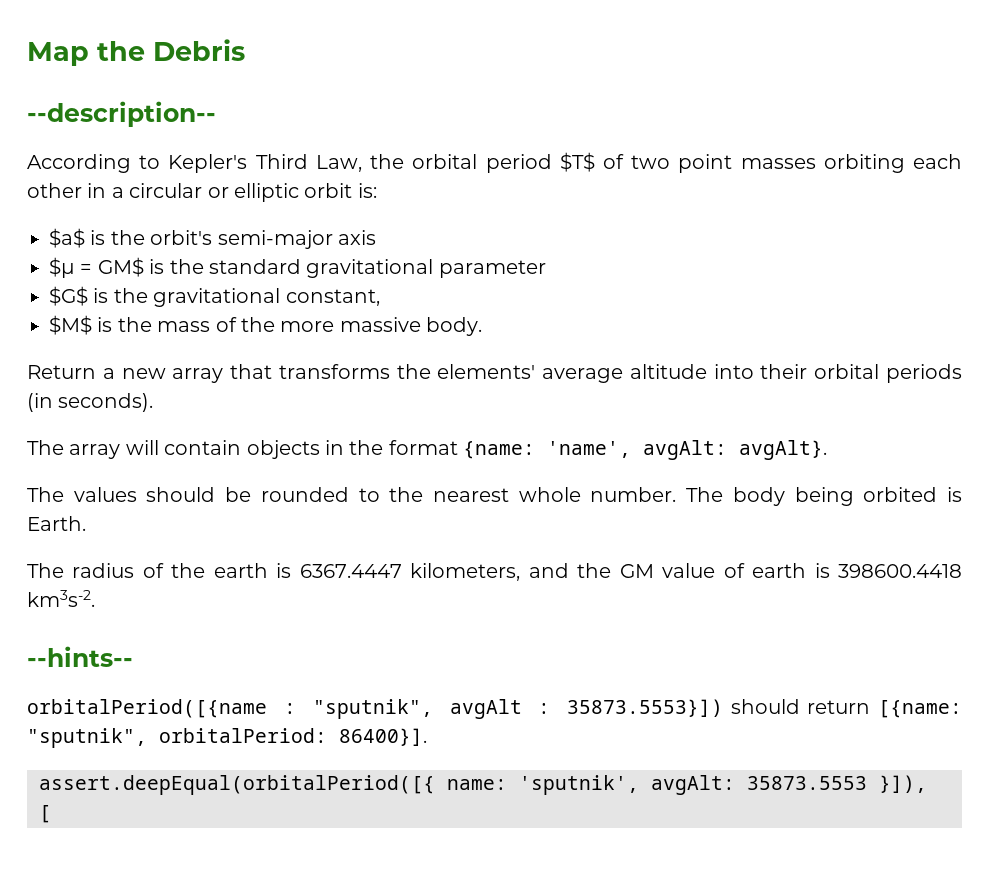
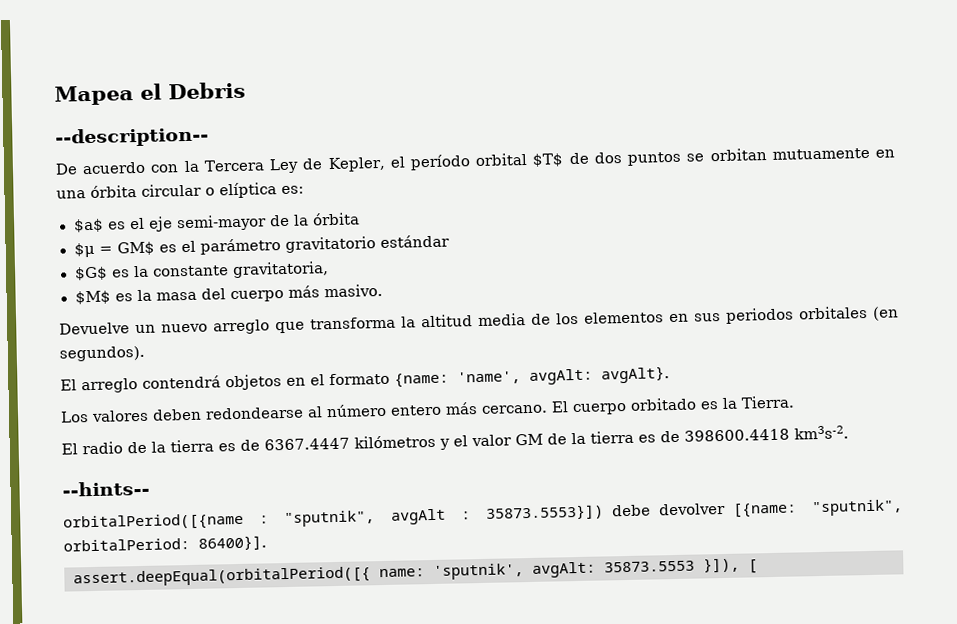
[27,41,145,66] Map the -> [54,83,162,106] Mapea el
[27,152,962,173] [27,183,377,202] [49,228,376,249] [49,257,546,278] [49,286,380,307] [49,315,483,336] [27,364,962,383] [27,393,154,412] [27,440,828,460] [27,487,962,506] [27,516,86,531] [27,563,830,581] According to Kepler's Third Law, the orbital period $T$ of two point masses orbiting each other in a circular or elliptic orbit is: // $a$ is the orbit's semi-major axis // $μ = GM$ is the standard gravitational parameter // $G$ is the gravitational constant, // $M$ is the mass of the more massive body. // Return a new array that transforms the elements' average altitude into their orbital periods (in seconds). // The array will contain objects in the format {name: 'name', avgAlt: avgAlt}. // The values should be rounded to the nearest whole number. The body being orbited is Earth. // The radius of the earth is 6367.4447 kilometers, and the GM value of earth is -> [55,147,896,175] [56,182,304,199] [73,212,360,233] [73,234,450,258] [73,261,329,281] [74,283,383,305] [59,305,899,335] [59,345,145,362] [60,366,670,394] [60,395,795,423] [61,430,680,455] De acuerdo con la Tercera Ley de Kepler, el período orbital $T$ de dos puntos se orbitan mutuamente en una órbita circular o elíptica es: // $a$ es el eje semi-mayor de la órbita // $μ = GM$ es el parámetro gravitatorio estándar // $G$ es la constante gravitatoria, // $M$ es la masa del cuerpo más masivo. // Devuelve un nuevo arreglo que transforma la altitud media de los elementos en sus periodos orbitales (en segundos). // El arreglo contendrá objetos en el formato {name: 'name', avgAlt: avgAlt}. // Los valores deben redondearse al número entero más cercano. El cuerpo orbitado es la Tierra. // El radio de la tierra es de 6367.4447 kilómetros y el valor GM de la tierra es de
[730,699,871,714] should return -> [611,502,726,517] debe devolver

